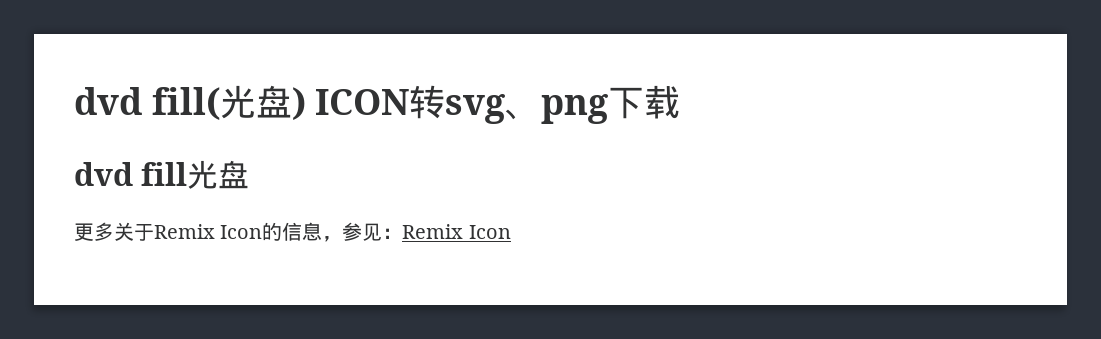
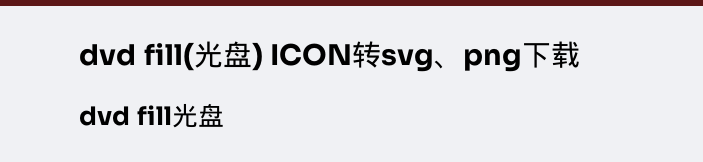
[74,222,511,242] // 更多关于Remix Icon的信息，参见：Remix Icon -> (224, 115) none

